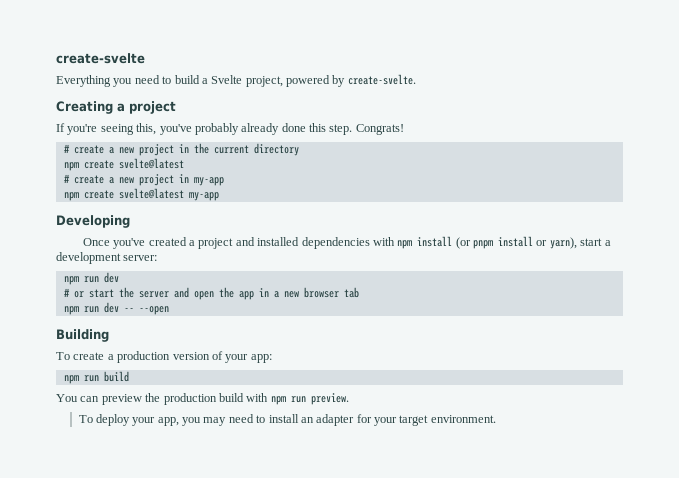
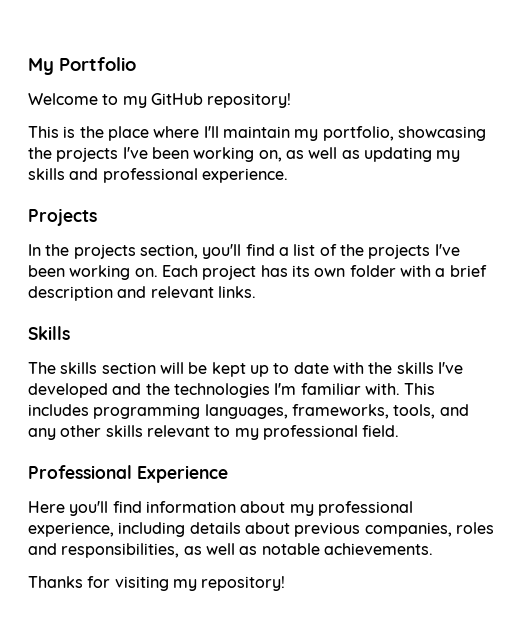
[56,53,145,64] [56,74,416,87] [56,101,176,114] [56,123,404,135] [63,143,299,156] [63,158,184,171] [63,174,224,186] [63,188,219,201] [56,215,130,228] [82,236,611,249] [56,252,158,264] [63,272,119,285] [63,287,359,300] [63,302,169,315] [56,329,109,342] [56,351,272,363] [63,371,129,384] [56,393,349,405] [78,414,496,426] create-svelte // Everything you need to build a Svelte project, powered by create-svelte. // Creating a project // If you're seeing this, you've probably already done this step. Congrats! // # create a new project in the current directory // npm create svelte@latest // # create a new project in my-app // npm create svelte@latest my-app // Developing // Once you've created a project and installed dependencies with npm install (or pnpm install or yarn), start a development server: // npm run dev // # or start the server and open the app in a new browser tab // npm run dev -- --open // Building // To create a production version of your app: // npm run build // You can preview the production build with npm run preview. // To deploy your app, you may need to install an adapter for your target environment. -> [28,57,136,75] [28,93,292,108] [28,126,486,141] [28,147,461,162] [28,168,288,183] [28,208,97,226] [28,244,460,259] [28,265,487,280] [28,286,256,301] [28,326,70,340] [28,362,463,377] [28,383,436,398] [28,404,469,419] [28,425,400,440] [28,465,228,483] [28,501,413,516] [28,522,494,537] [28,543,433,558] [28,576,286,591] My Portfolio // Welcome to my GitHub repository! // This is the place where I'll maintain my portfolio, showcasing the projects I've been working on, as well as updating my skills and professional experience. // Projects // In the projects section, you'll find a list of the projects I've been working on. Each project has its own folder with a brief description and relevant links. // Skills // The skills section will be kept up to date with the skills I've developed and the technologies I'm familiar with. This includes programming languages, frameworks, tools, and any other skills relevant to my professional field. // Professional Experience // Here you'll find information about my professional experience, including details about previous companies, roles and responsibilities, as well as notable achievements. // Thanks for visiting my repository!

